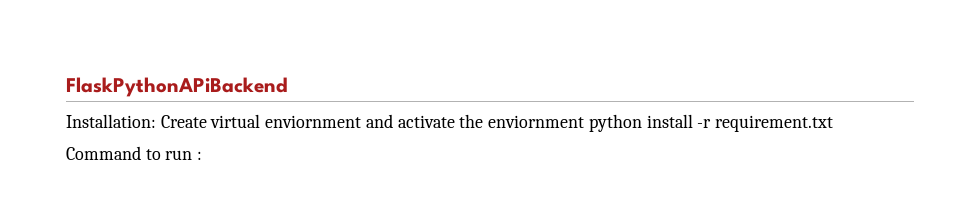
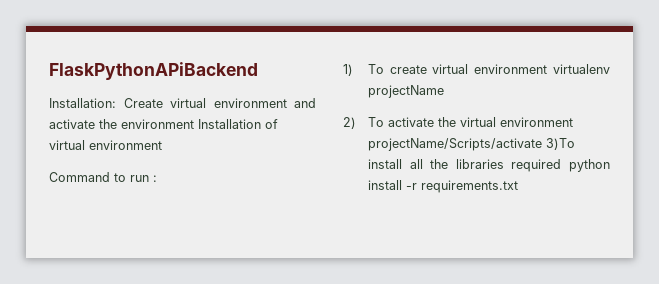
[265,115,362,128] enviornment -> [213,98,287,108] environment
[488,114,833,132] enviornment python install -r requirement.txt -> [121,119,278,129] [49,140,162,150] environment Installation of virtual environment
(203, 155) none -> [343,64,610,76] [367,85,444,98] [343,117,573,129] [367,138,575,151] [367,159,610,172] [367,180,518,193] // 1) To create virtual environment virtualenv projectName // 2) To activate the virtual environment projectName/Scripts/activate 3)To install all the libraries required python install -r requirements.txt

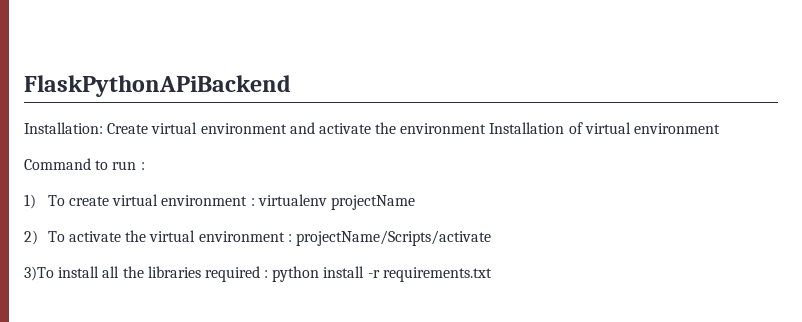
(548, 69) none -> [250,198,255,206] :
(573, 122) none -> [287,234,292,242] :
(542, 144) none -> (491, 238) //
(562, 165) none -> [264,270,269,278] :

